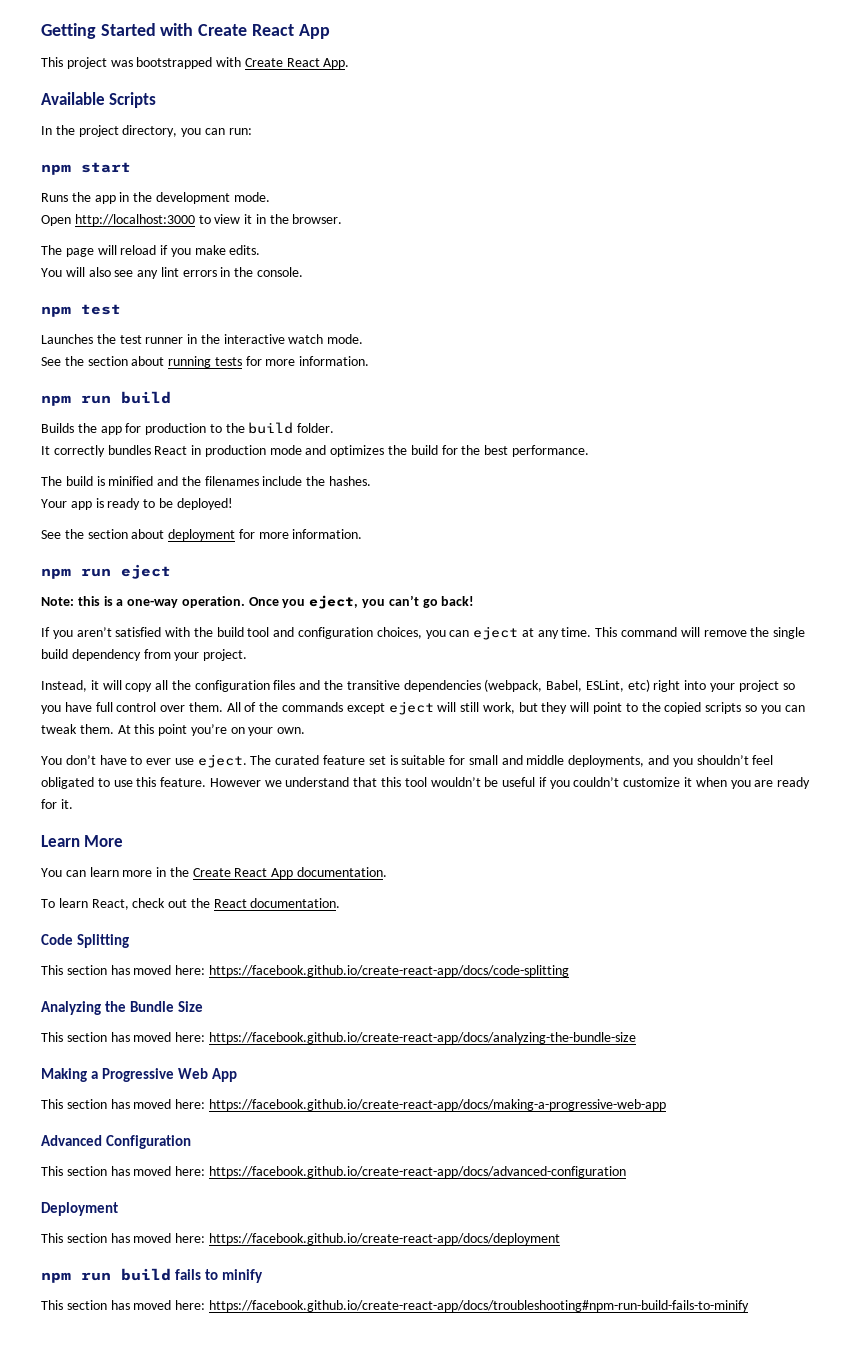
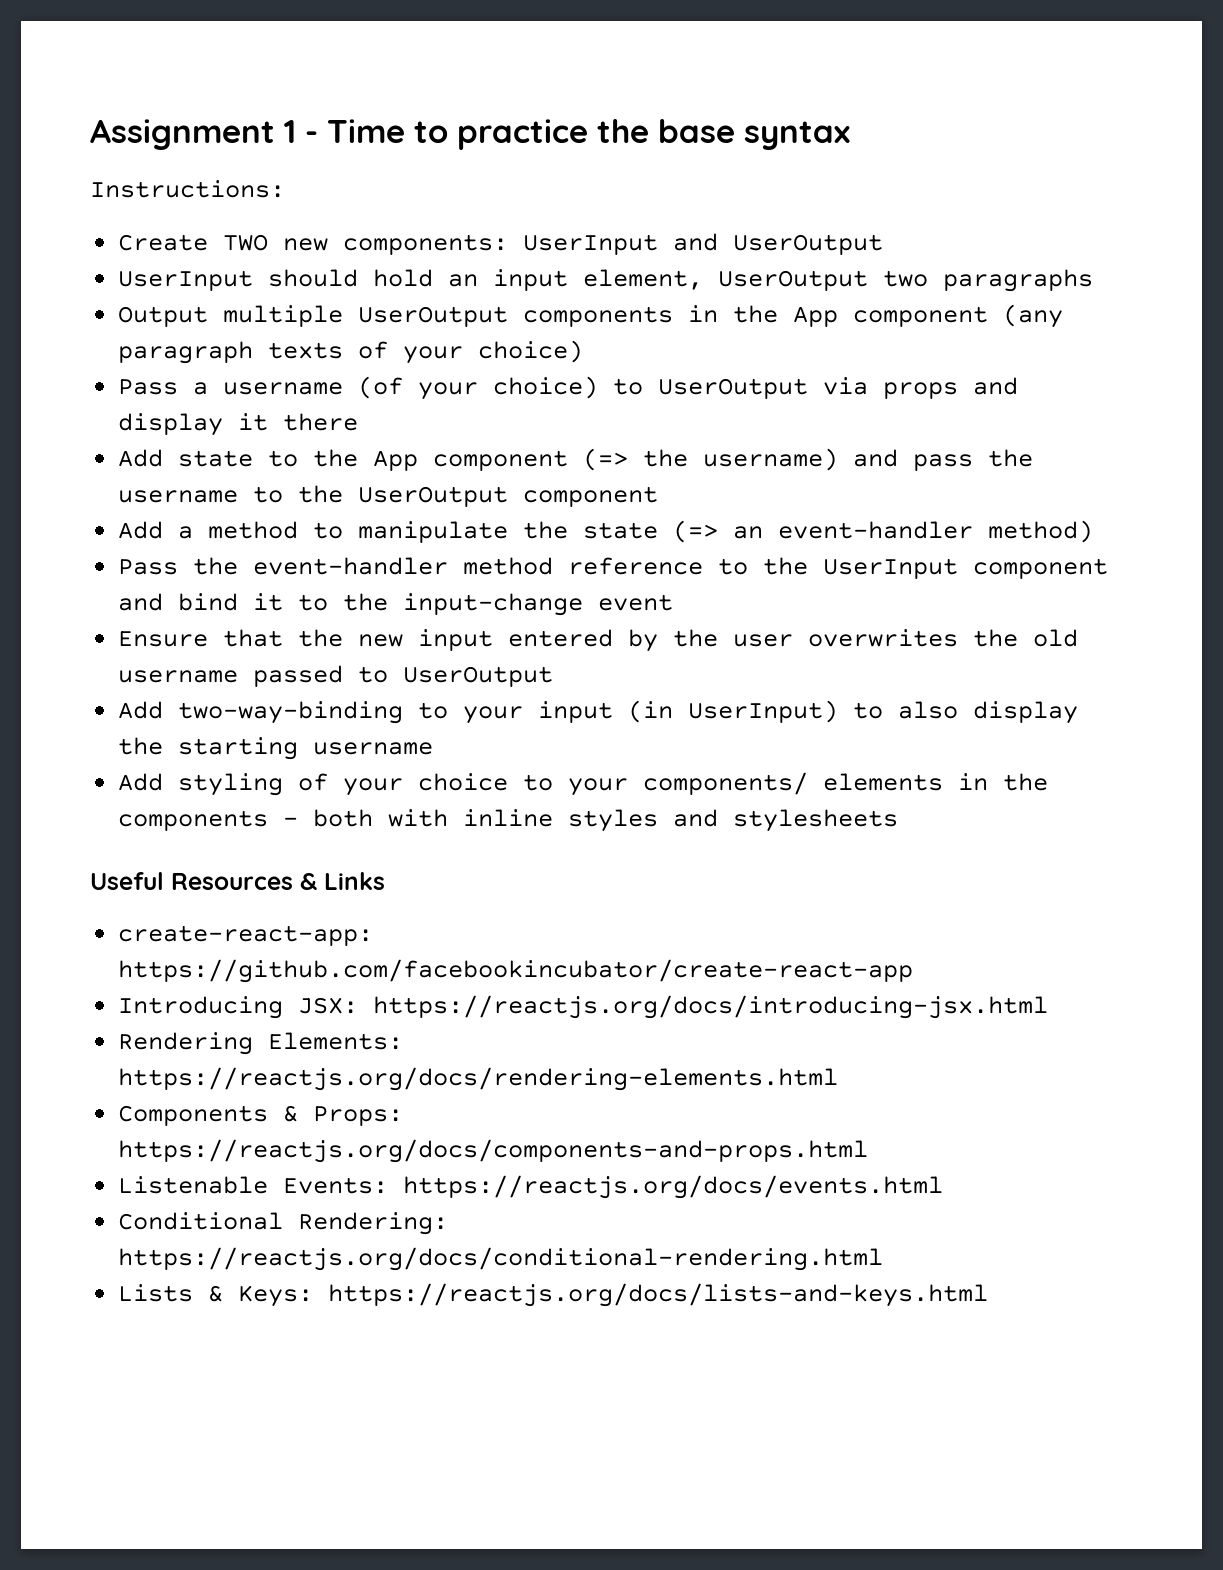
[41,23,330,39] [41,57,350,69] [41,92,157,108] [41,125,252,137] [41,162,131,175] [41,192,270,204] [41,214,343,226] [41,245,261,257] [41,267,304,279] [41,304,121,317] [41,334,364,344] [41,356,370,368] [41,391,171,406] [41,422,335,435] [41,445,589,457] [41,476,372,486] [41,498,233,510] [41,529,363,541] [41,564,171,579] [41,595,475,609] [41,626,806,640] [41,649,248,661] [41,679,795,692] [41,701,805,715] [41,724,306,736] [41,754,774,768] [41,777,811,789] [41,799,73,809] [41,835,124,847] [41,867,388,879] [41,898,341,910] [41,934,130,948] [41,965,569,977] [41,1001,204,1015] [41,1032,636,1044] [41,1068,238,1082] [41,1099,666,1111] [41,1135,192,1149] [41,1166,626,1178] [41,1202,118,1216] [41,1233,560,1245] [41,1268,264,1283] [41,1300,749,1312] Getting Started with Create React App // This project was bootstrapped with Create React App. // Available Scripts // In the project directory, you can run: // npm start // Runs the app in the development mode. // Open http://localhost:3000 to view it in the browser. // The page will reload if you make edits. // You will also see any lint errors in the console. // npm test // Launches the test runner in the interactive watch mode. // See the section about running tests for more information. // npm run build // Builds the app for production to the build folder. // It correctly bundles React in production mode and optimizes the build for the best performance. // The build is minified and the filenames include the hashes. // Your app is ready to be deployed! // See the section about deployment for more information. // npm run eject // Note: this is a one-way operation. Once you eject, you can’t go back! // If you aren’t satisfied with the build tool and configuration choices, you can eject at any time. This command will remove the single build dependency from your project. // Instead, it will copy all the configuration files and the transitive dependencies (webpack, Babel, ESLint, etc) right into your project so you have full control over them. All of the commands except eject will still work, but they will point to the copied scripts so you can tweak them. At this point you’re on your own. // You don’t have to ever use eject. The curated feature set is suitable for small and middle deployments, and you shouldn’t feel obligated to use this feature. However we understand that this tool wouldn’t be useful if you couldn’t customize it when you are ready for it. // Learn More // You can learn more in the Create React App documentation. // To learn React, check out the React documentation. // Code Splitting // This section has moved here: https://facebook.github.io/create-react-app/docs/code-splitting // Analyzing the Bundle Size // This section has moved here: https://facebook.github.io/create-react-app/docs/analyzing-the-bundle-size // Making a Progressive Web App // This section has moved here: https://facebook.github.io/create-react-app/docs/making-a-progressive-web-app // Advanced Configuration // This section has moved here: https://facebook.github.io/create-react-app/docs/advanced-configuration // Deployment // This section has moved here: https://facebook.github.io/create-react-app/docs/deployment // npm run build fails to minify // This section has moved here: https://facebook.github.io/create-react-app/docs/troubleshooting#npm-run-build-fails-to-minify -> [90,119,850,150] [90,180,285,198] [118,233,884,255] [118,269,1094,292] [118,304,1064,328] [118,340,584,364] [118,376,1019,400] [118,413,359,436] [118,448,1034,471] [118,485,659,507] [118,520,1094,543] [118,557,1109,579] [118,593,674,616] [118,629,1079,652] [118,665,554,687] [118,700,1079,724] [118,737,434,760] [118,772,1049,796] [118,809,899,832] [90,872,385,890] [118,925,374,946] [118,959,914,983] [118,995,1049,1019] [118,1032,404,1055] [118,1067,839,1091] [118,1105,404,1126] [118,1139,869,1163] [118,1175,944,1199] [118,1212,449,1235] [118,1247,884,1271] [118,1283,989,1307] Assignment 1 - Time to practice the base syntax // Instructions: // Create TWO new components: UserInput and UserOutput // UserInput should hold an input element, UserOutput two paragraphs // Output multiple UserOutput components in the App component (any paragraph texts of your choice) // Pass a username (of your choice) to UserOutput via props and display it there // Add state to the App component (=> the username) and pass the username to the UserOutput component // Add a method to manipulate the state (=> an event-handler method) // Pass the event-handler method reference to the UserInput component and bind it to the input-change event // Ensure that the new input entered by the user overwrites the old username passed to UserOutput // Add two-way-binding to your input (in UserInput) to also display the starting username // Add styling of your choice to your components/ elements in the components - both with inline styles and stylesheets // Useful Resources & Links // create-react-app: https://github.com/facebookincubator/create-react-app // Introducing JSX: https://reactjs.org/docs/introducing-jsx.html // Rendering Elements: https://reactjs.org/docs/rendering-elements.html // Components & Props: https://reactjs.org/docs/components-and-props.html // Listenable Events: https://reactjs.org/docs/events.html // Conditional Rendering: https://reactjs.org/docs/conditional-rendering.html // Lists & Keys: https://reactjs.org/docs/lists-and-keys.html

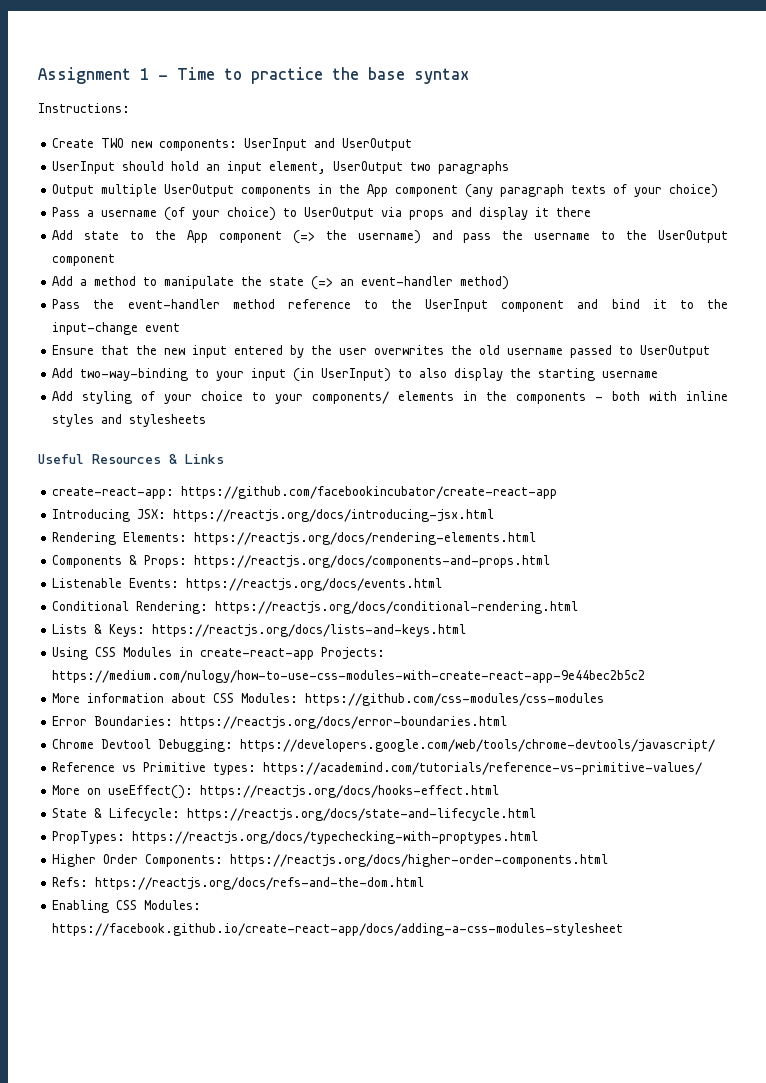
(989, 1295) none -> [52,647,386,660] [52,670,646,683] [52,693,605,706] [52,716,508,729] [52,739,716,752] [52,762,703,775] [52,785,500,799] [52,808,537,821] [52,831,539,844] [52,854,609,867] [52,877,425,890] [52,900,202,913] [52,923,624,936] // Using CSS Modules in create-react-app Projects: https://medium.com/nulogy/how-to-use-css-modules-with-create-react-app-9e44bec2b5c2 // More information about CSS Modules: https://github.com/css-modules/css-modules // Error Boundaries: https://reactjs.org/docs/error-boundaries.html // Chrome Devtool Debugging: https://developers.google.com/web/tools/chrome-devtools/javascript/ // Reference vs Primitive types: https://academind.com/tutorials/reference-vs-primitive-values/ // More on useEffect(): https://reactjs.org/docs/hooks-effect.html // State & Lifecycle: https://reactjs.org/docs/state-and-lifecycle.html // PropTypes: https://reactjs.org/docs/typechecking-with-proptypes.html // Higher Order Components: https://reactjs.org/docs/higher-order-components.html // Refs: https://reactjs.org/docs/refs-and-the-dom.html // Enabling CSS Modules: https://facebook.github.io/create-react-app/docs/adding-a-css-modules-stylesheet

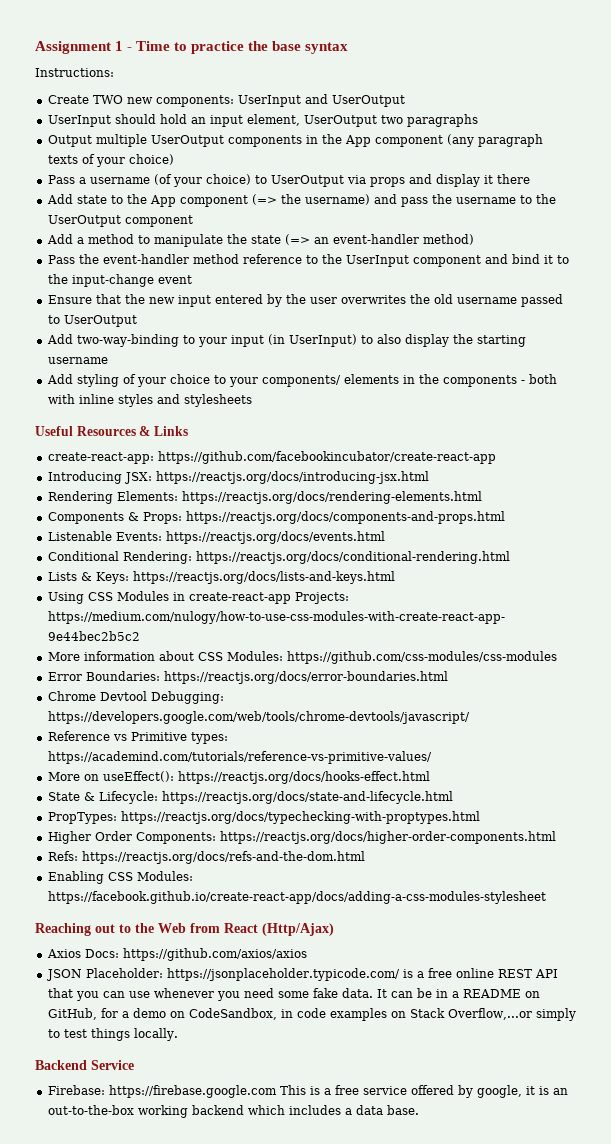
(624, 929) none -> [35,923,334,936] [46,948,307,961] [45,968,558,981] [47,988,540,1001] [47,1008,576,1021] [47,1028,178,1041] [35,1060,134,1070] [47,1085,568,1098] [47,1105,419,1118] // Reaching out to the Web from React (Http/Ajax) // Axios Docs: https://github.com/axios/axios // JSON Placeholder: https://jsonplaceholder.typicode.com/ is a free online REST API that you can use whenever you need some fake data. It can be in a README on GitHub, for a demo on CodeSandbox, in code examples on Stack Overflow,...or simply to test things locally. // Backend Service // Firebase: https://firebase.google.com This is a free service offered by google, it is an out-to-the-box working backend which includes a data base.

